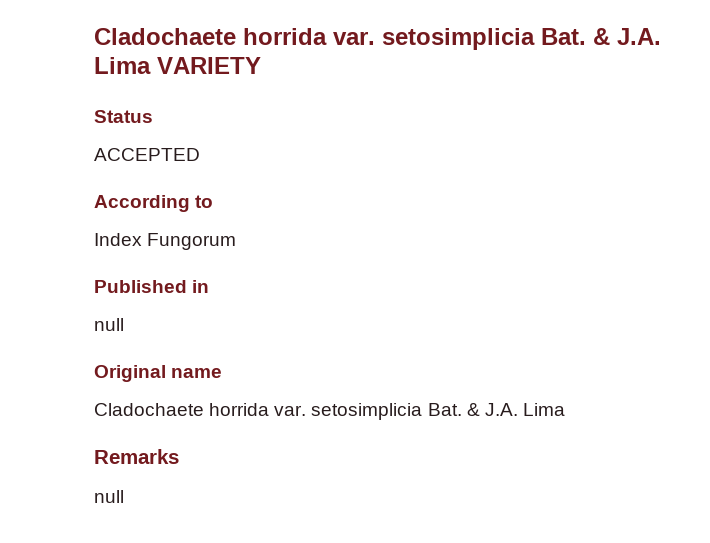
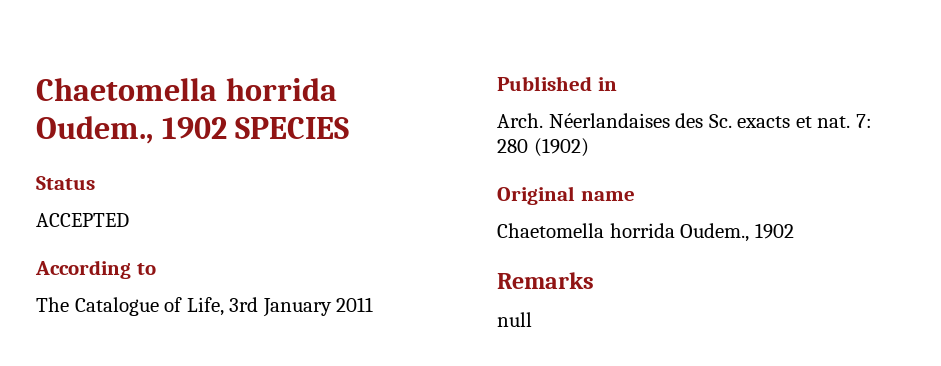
[94,28,661,50] [94,57,261,74] [94,110,153,123] [94,148,200,161] [94,195,214,212] [94,233,237,250] [94,280,210,293] [94,318,124,331] [94,365,223,382] [94,403,565,420] Cladochaete horrida var. setosimplicia Bat. & J.A. Lima VARIETY // Status // ACCEPTED // According to // Index Fungorum // Published in // null // Original name // Cladochaete horrida var. setosimplicia Bat. & J.A. Lima -> [36,78,337,101] [36,116,350,144] [36,176,95,190] [36,213,129,227] [35,260,156,279] [36,297,374,317] [497,76,617,91] [497,113,872,128] [497,138,589,157] [497,186,635,205] [497,223,794,242] Chaetomella horrida Oudem., 1902 SPECIES // Status // ACCEPTED // According to // The Catalogue of Life, 3rd January 2011 // Published in // Arch. Néerlandaises des Sc. exacts et nat. 7: 280 (1902) // Original name // Chaetomella horrida Oudem., 1902

